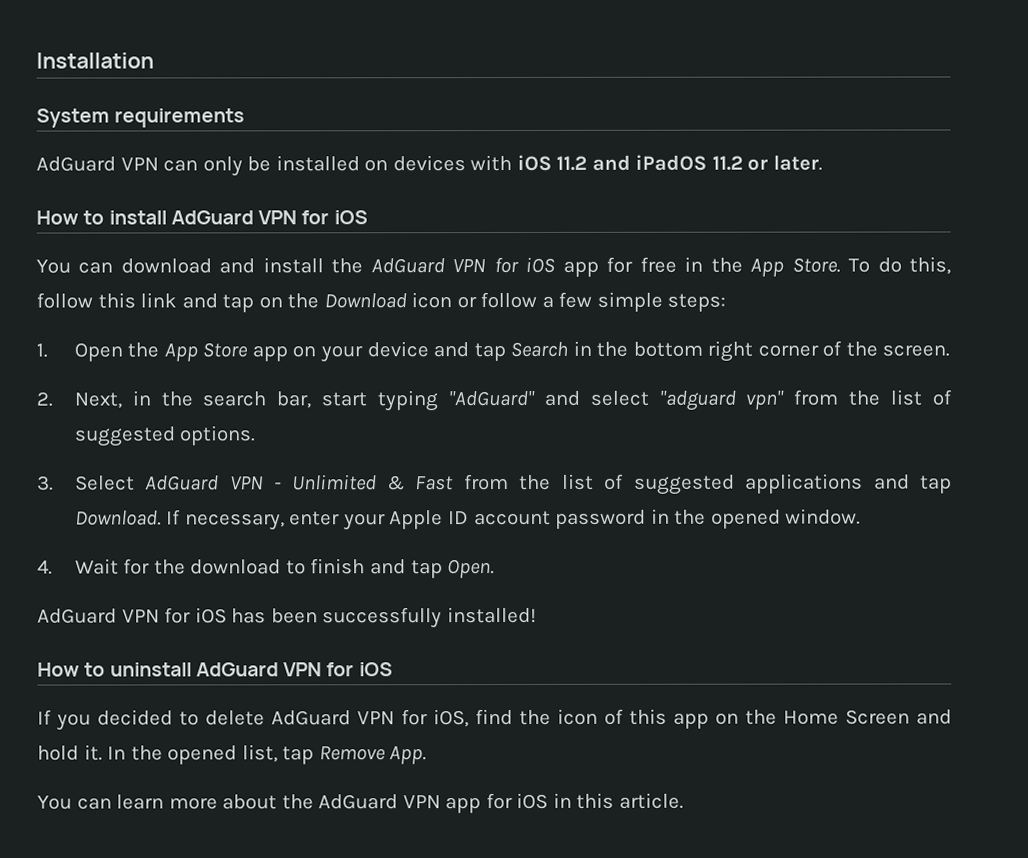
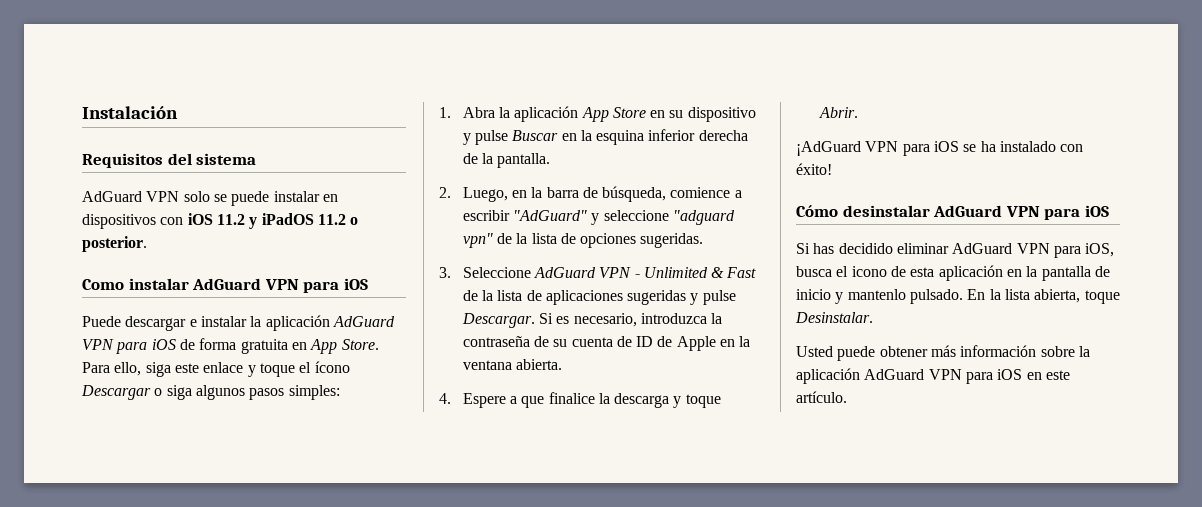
[36,52,154,69] [36,108,246,128] [36,155,513,177] Installation // System requirements // AdGuard VPN can only be installed on devices with -> [82,106,178,119] [82,153,257,168] [82,191,338,206] [82,214,184,229] Instalación // Requisitos del sistema // AdGuard VPN solo se puede instalar en dispositivos con
[591,154,631,171] and -> [249,217,258,229] y
[747,154,824,171] [36,210,368,225] [36,256,952,277] [36,291,727,313] [36,340,951,363] [36,389,952,412] [73,425,257,447] or later. // How to install AdGuard VPN for iOS // You can download and install the AdGuard VPN for iOS app for free in the App Store. To do this, follow this link and tap on the Download icon or follow a few simple steps: // 1. Open the App Store app on your device and tap Search in the bottom right corner of the screen. // 2. Next, in the search bar, start typing "AdGuard" and select "adguard vpn" from the list of suggested options. -> [350,217,359,225] [82,236,147,252] [82,278,368,293] [82,315,395,331] [82,338,379,354] [82,361,350,377] [81,385,340,400] [439,106,756,122] [462,129,748,145] [462,153,551,168] [439,186,742,202] [462,210,735,225] [462,233,704,248] o posterior. // Como instalar AdGuard VPN para iOS // Puede descargar e instalar la aplicación AdGuard VPN para iOS de forma gratuita en App Store. Para ello, siga este enlace y toque el ícono Descargar o siga algunos pasos simples: // 1. Abra la aplicación App Store en su dispositivo y pulse Buscar en la esquina inferior derecha de la pantalla. // 2. Luego, en la barra de búsqueda, comience a escribir "AdGuard" y seleccione "adguard vpn" de la lista de opciones sugeridas.
[74,475,135,491] Select -> [462,267,531,278] Seleccione
[463,473,952,495] [74,508,862,531] [37,558,496,579] [37,606,537,629] [37,662,393,677] [37,708,952,731] [37,744,428,765] [37,792,684,814] from the list of suggested applications and tap Download. If necessary, enter your Apple ID account password in the opened window. // 4. Wait for the download to finish and tap Open. // AdGuard VPN for iOS has been successfully installed! // How to uninstall AdGuard VPN for iOS // If you decided to delete AdGuard VPN for iOS, find the icon of this app on the Home Screen and hold it. In the opened list, tap Remove App. // You can learn more about the AdGuard VPN app for iOS in this article. -> [462,290,736,305] [461,313,723,328] [462,336,751,351] [462,359,562,370] [439,392,721,408] [818,107,858,118] [796,141,1084,156] [796,163,832,175] [796,205,1109,220] [796,243,1115,258] [796,265,1110,281] [796,289,1120,304] [795,312,873,323] [796,345,1090,361] [796,368,1070,384] [796,391,847,403] de la lista de aplicaciones sugeridas y pulse Descargar. Si es necesario, introduzca la contraseña de su cuenta de ID de Apple en la ventana abierta. // 4. Espere a que finalice la descarga y toque Abrir. // ¡AdGuard VPN para iOS se ha instalado con éxito! // Cómo desinstalar AdGuard VPN para iOS // Si has decidido eliminar AdGuard VPN para iOS, busca el icono de esta aplicación en la pantalla de inicio y mantenlo pulsado. En la lista abierta, toque Desinstalar. // Usted puede obtener más información sobre la aplicación AdGuard VPN para iOS en este artículo.

